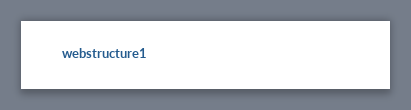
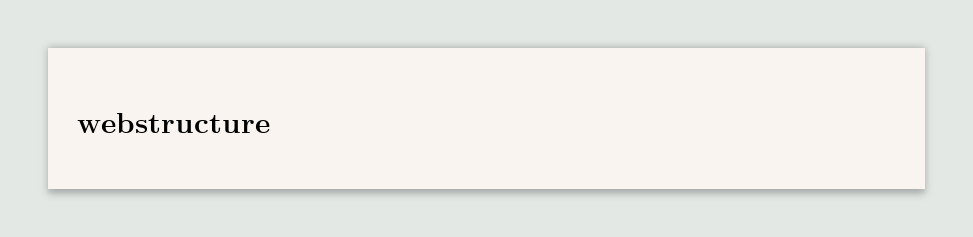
[62,48,147,58] webstructure1 -> [77,113,270,133] webstructure

